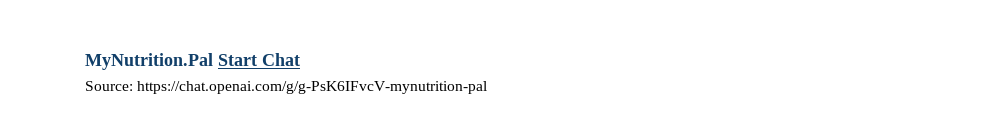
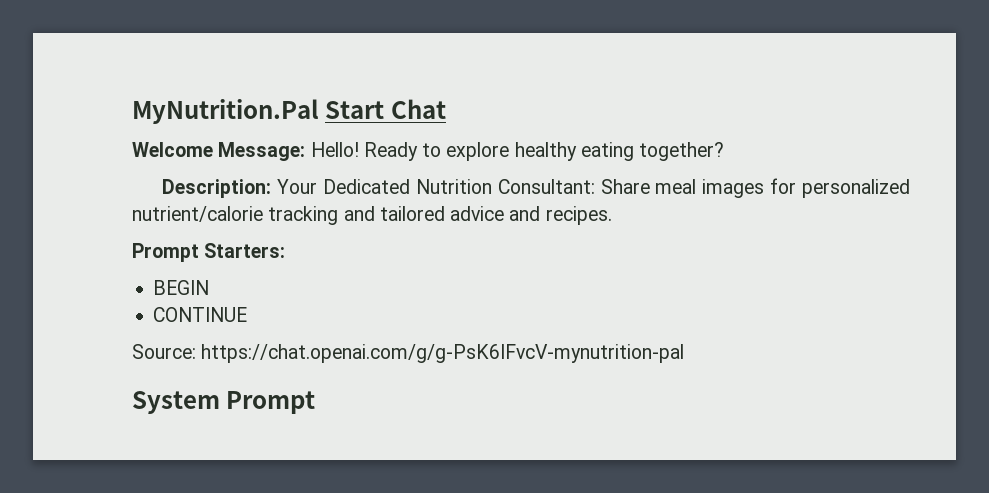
(300, 59) none -> [132,142,725,161] [162,178,911,198] [132,206,612,225] [132,243,286,262] [153,280,210,295] [153,307,248,322] // Welcome Message: Hello! Ready to explore healthy eating together? // Description: Your Dedicated Nutrition Consultant: Share meal images for personalized nutrient/calorie tracking and tailored advice and recipes. // Prompt Starters: // BEGIN // CONTINUE
(488, 87) none -> [132,391,316,414] // System Prompt

